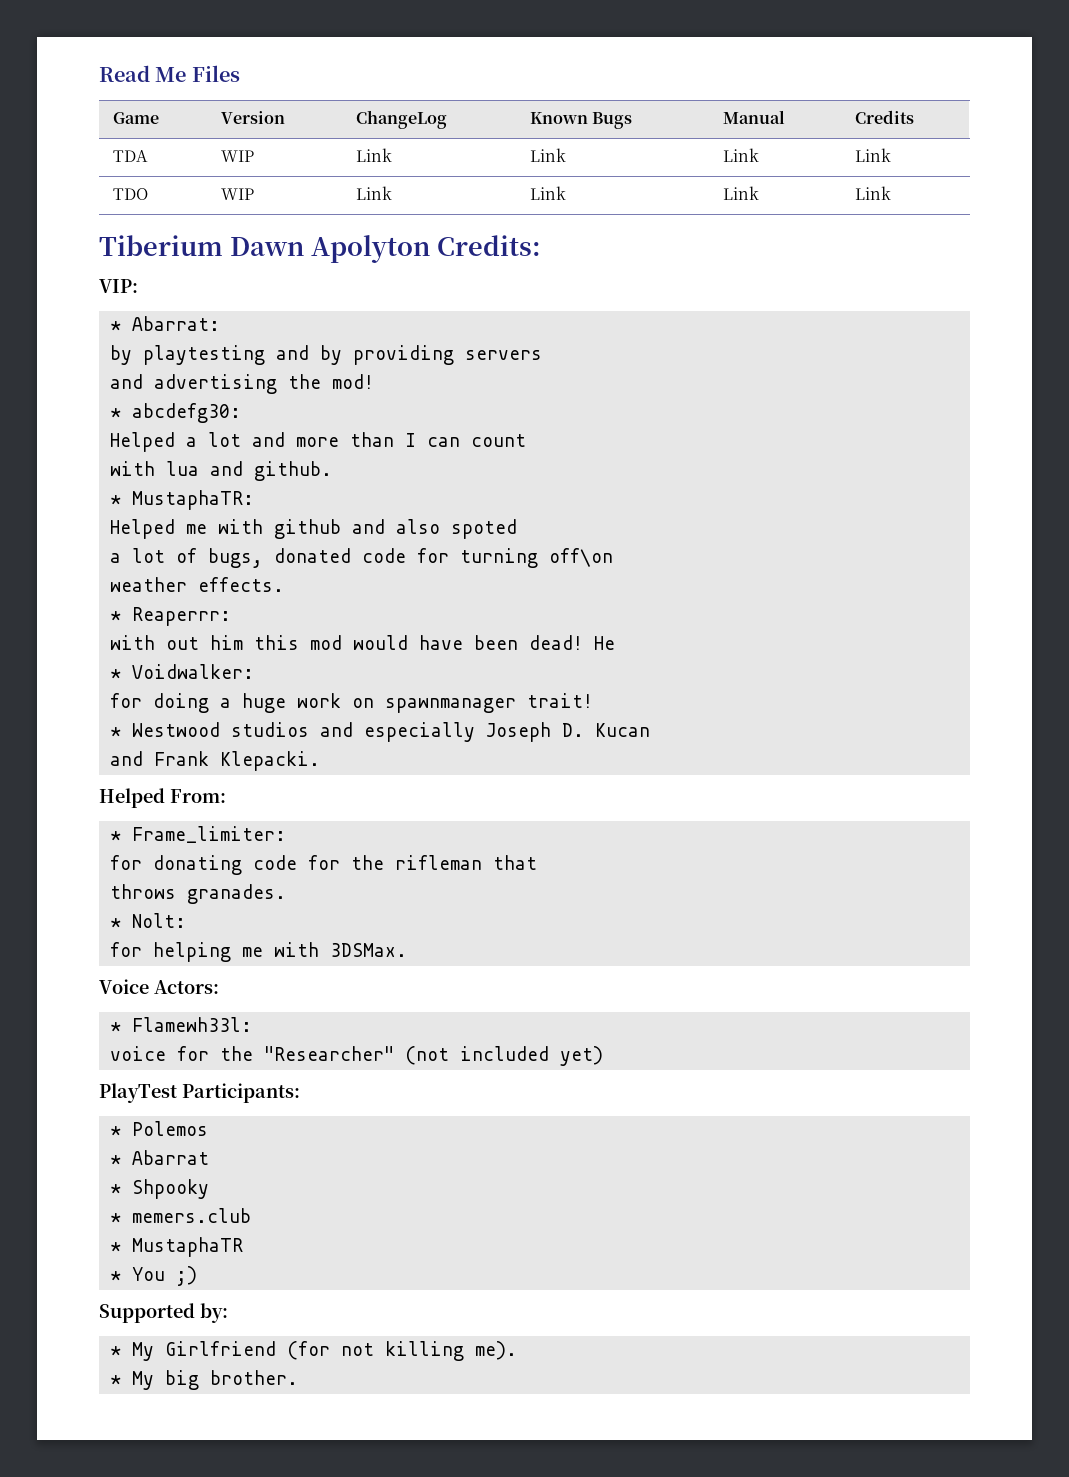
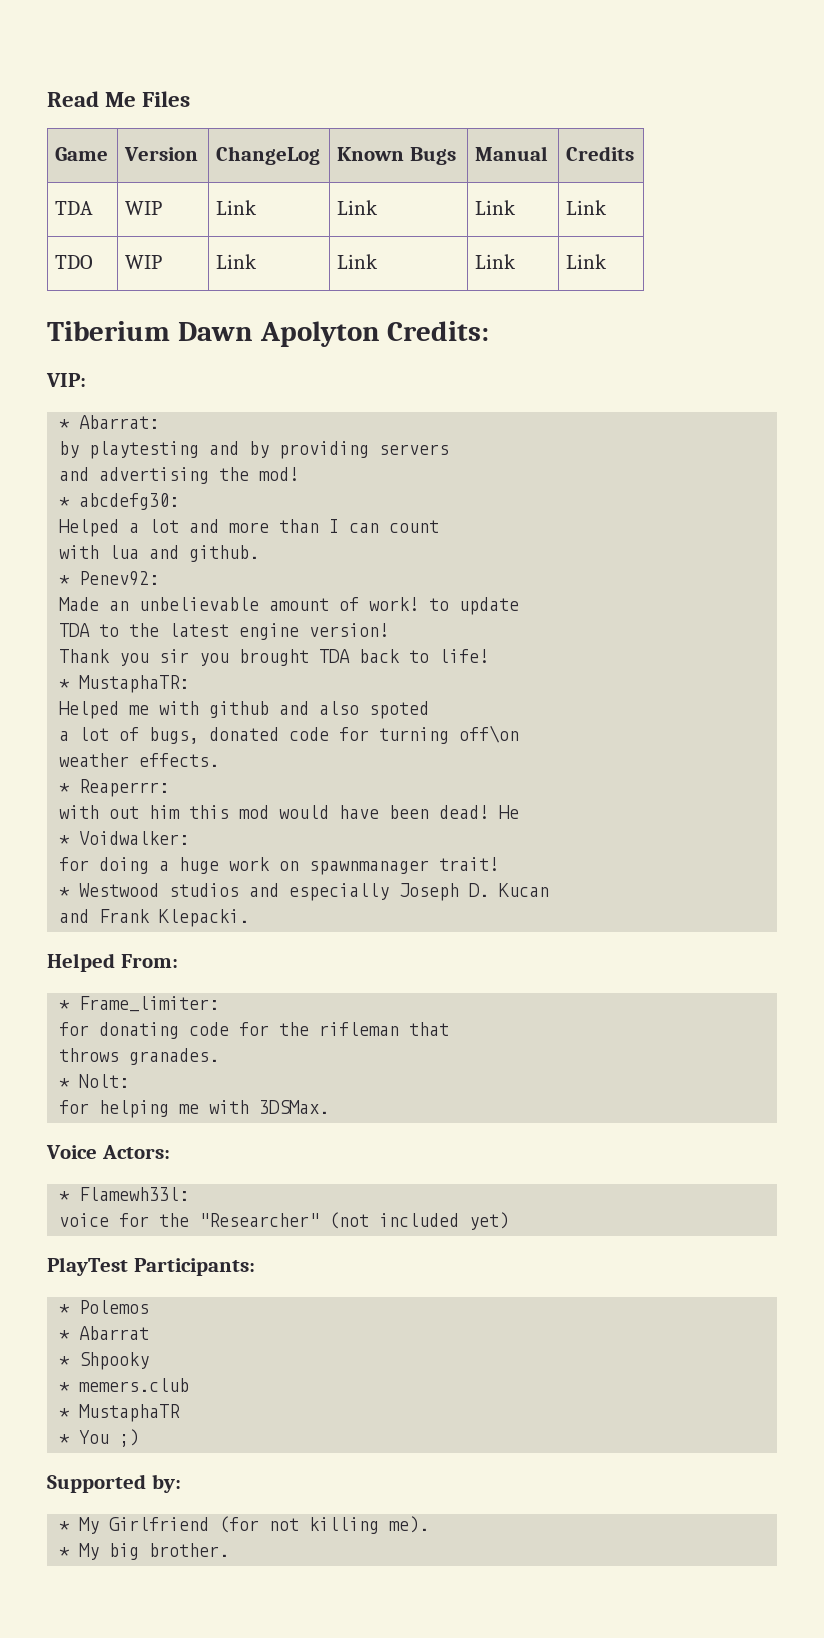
(332, 471) none -> [59,571,160,586] [59,597,520,615] [59,623,390,640] [59,649,490,666] // * Penev92: // Made an unbelievable amount of work! to update // TDA to the latest engine version! // Thank you sir you brought TDA back to life!

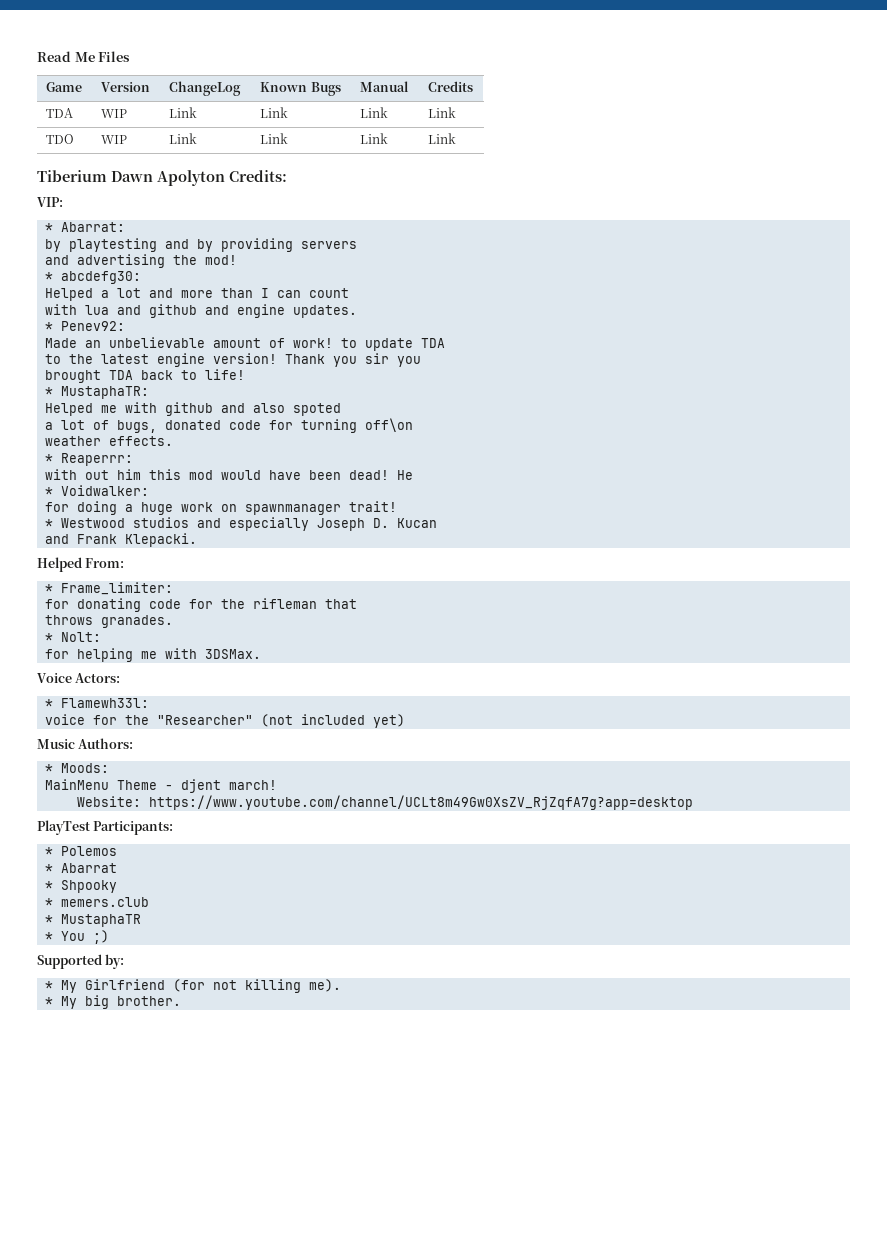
[189,545,260,562] github. -> [148,304,357,318] github and engine updates.
[59,623,91,637] // TDA -> [420,338,445,348] TDA //
(390, 630) // -> (277, 358) none
(230, 659) none -> (421, 361) //
(510, 1221) none -> [37,738,134,749] [44,763,109,773] [44,779,277,793] [76,795,693,810] // Music Authors: // * Moods: // MainMenu Theme - djent march! // Website: https://www.youtube.com/channel/UCLt8m49Gw0XsZV_RjZqfA7g?app=desktop

